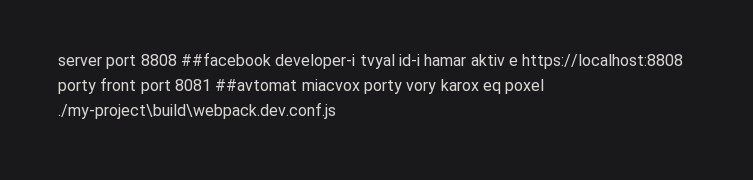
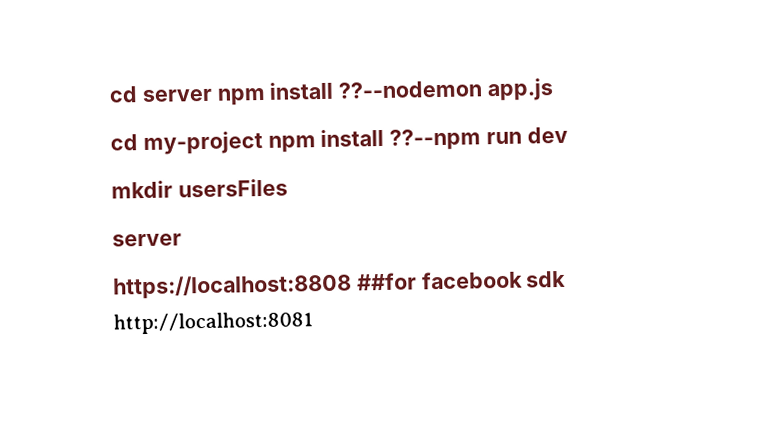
[58,52,684,69] [58,77,545,94] [58,102,336,119] server port 8808 ##facebook developer-i tvyal id-i hamar aktiv e https://localhost:8808 porty front port 8081 ##avtomat miacvox porty vory karox eq poxel ./my-project\build\webpack.dev.conf.js -> [109,78,555,106] [110,126,568,156] [111,178,288,199] [112,233,182,247] [112,270,567,300] [113,311,313,335] cd server npm install ??--nodemon app.js // cd my-project npm install ??--npm run dev // mkdir usersFiles // server // https://localhost:8808 ##for facebook sdk // http://localhost:8081

